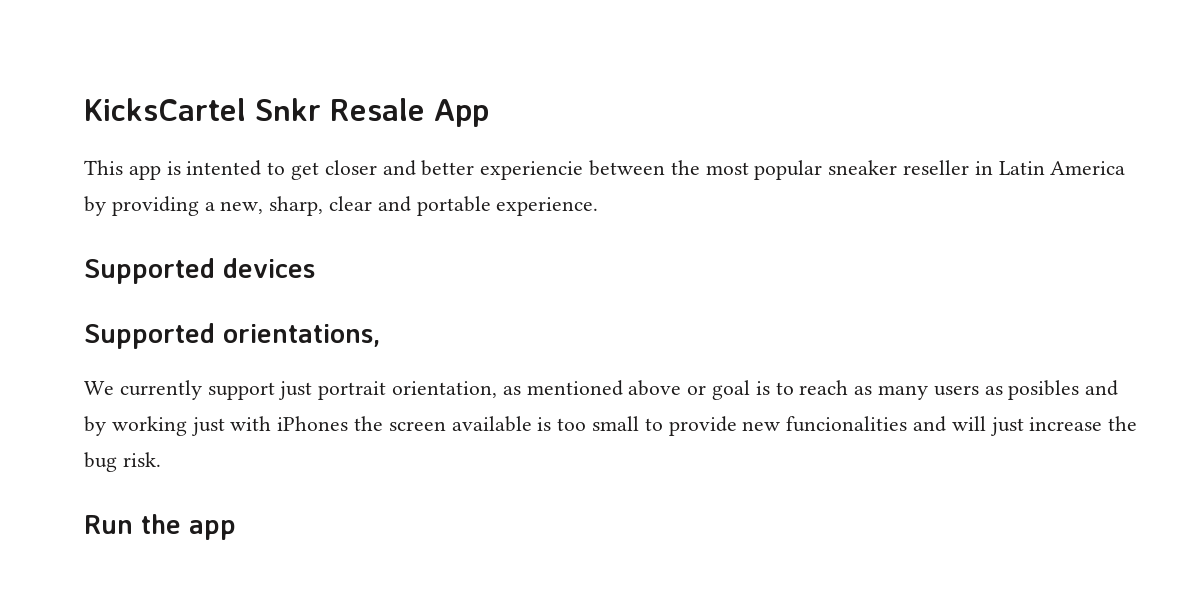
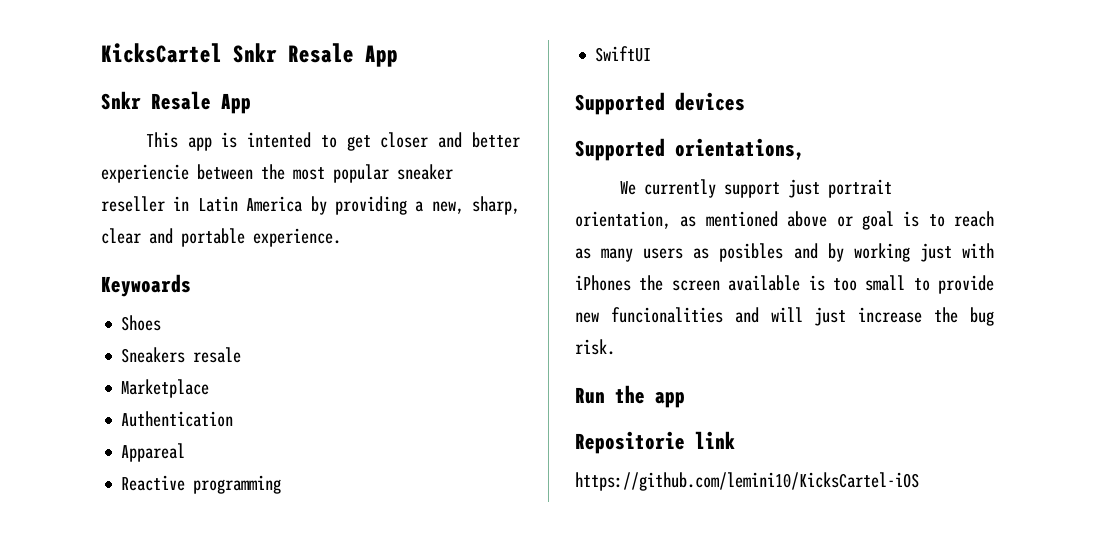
(489, 113) none -> [101,91,251,114] // Snkr Resale App
(599, 206) none -> [101,274,191,297] [121,315,162,331] [121,347,242,363] [121,379,210,398] [121,411,234,427] [121,443,186,462] [121,475,282,494] [595,46,652,62] // Keywoards // Shoes // Sneakers resale // Marketplace // Authentication // Appareal // Reactive programming // SwiftUI
(236, 530) none -> [575,431,735,454] [575,472,919,491] // Repositorie link // https://github.com/lemini10/KicksCartel-iOS

